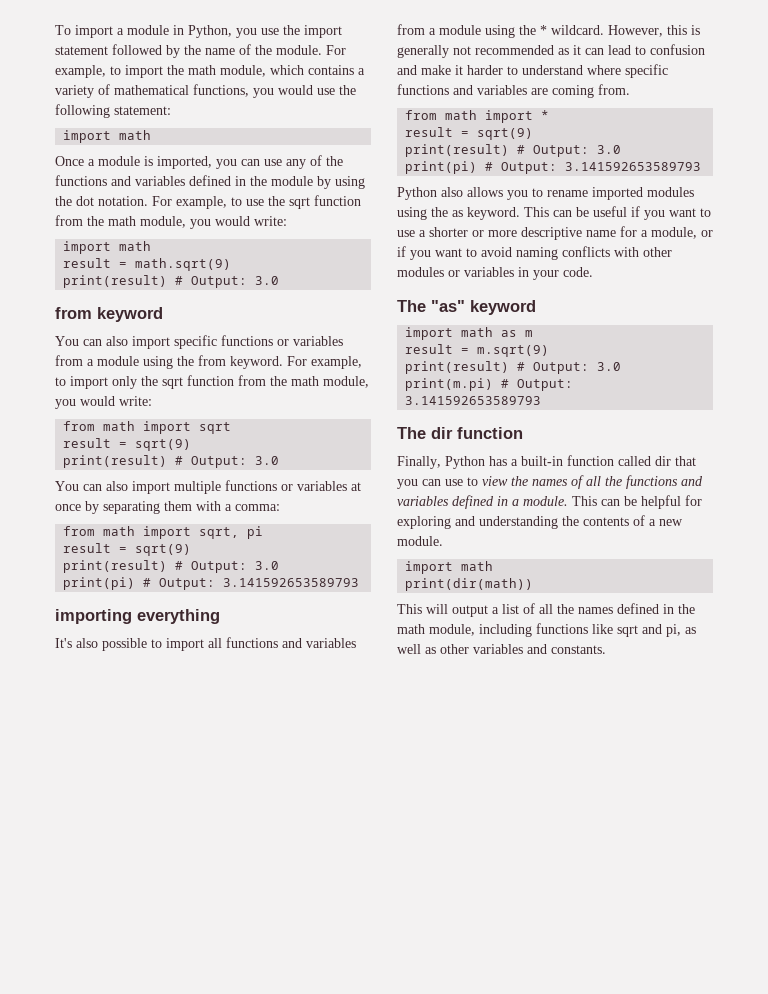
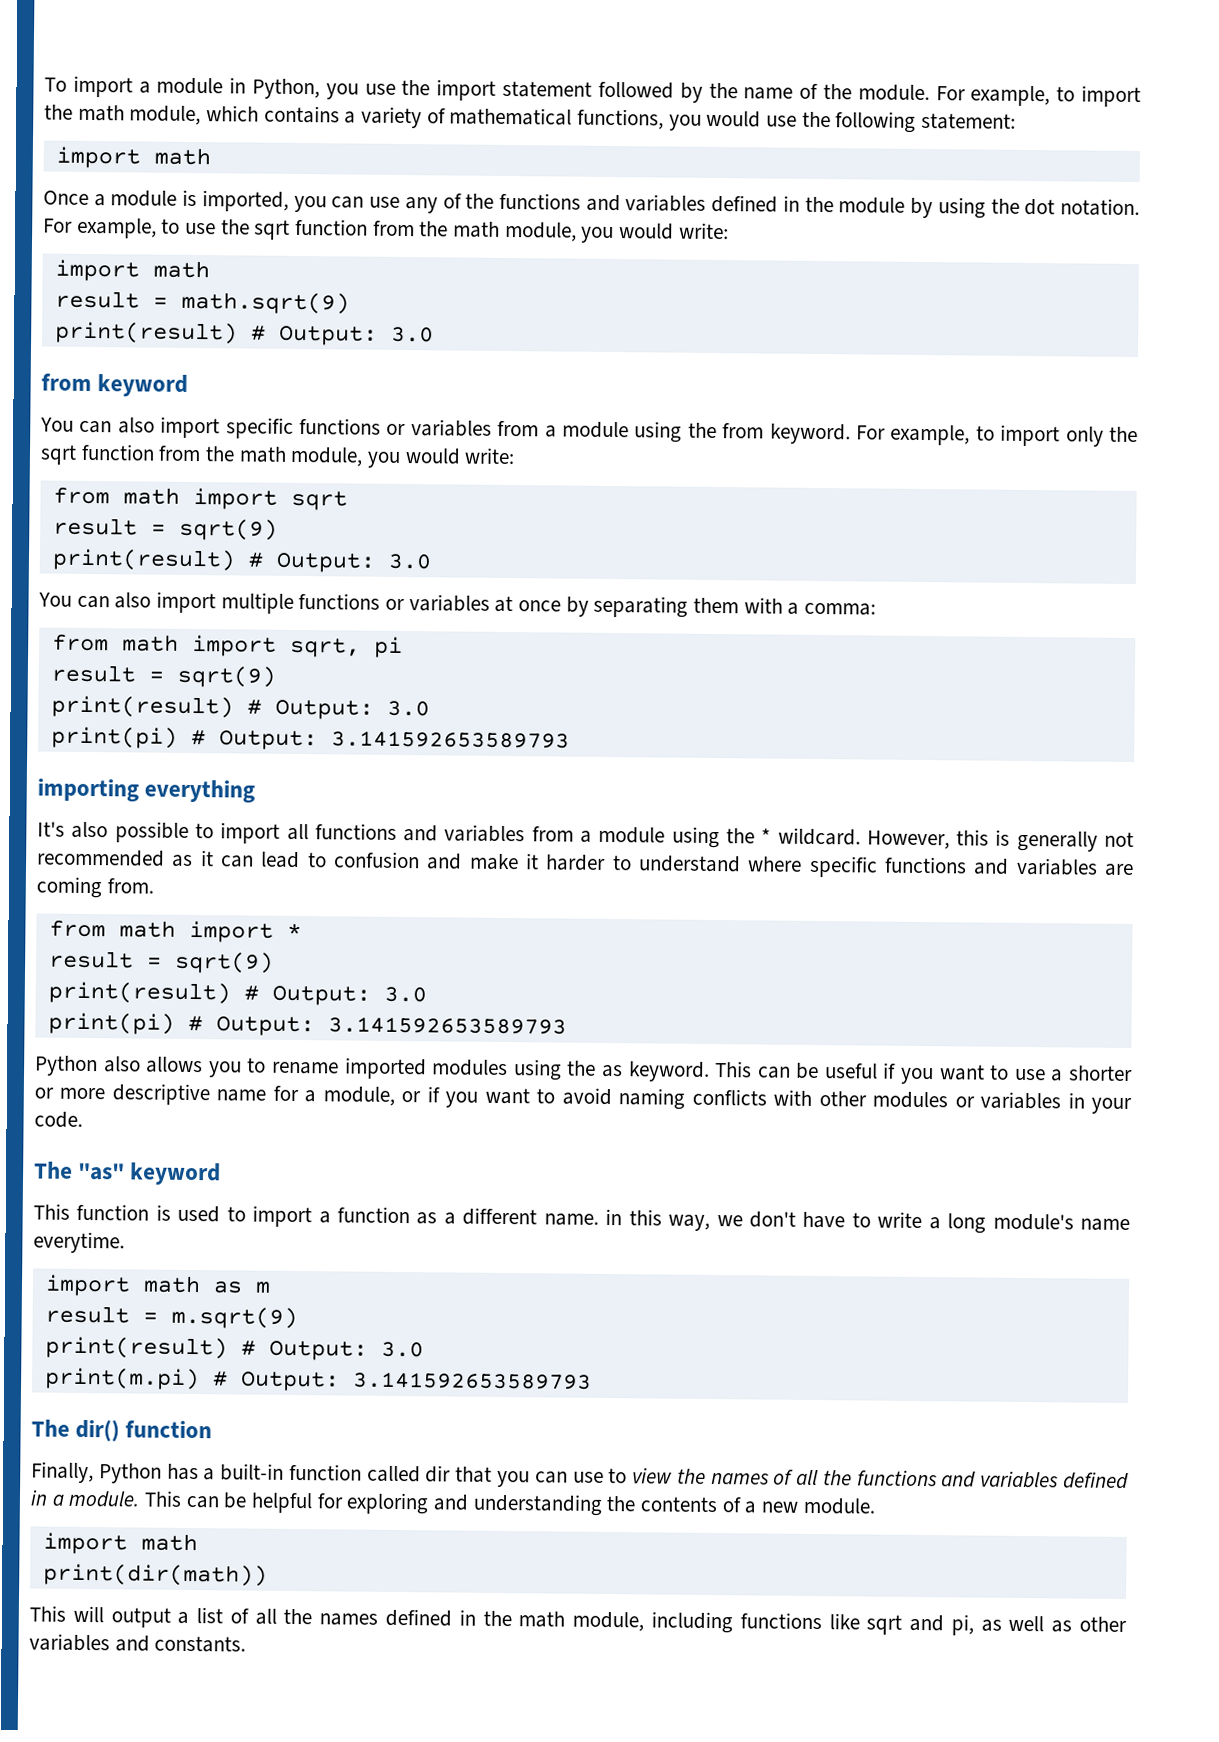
(536, 307) none -> [33,1203,1130,1234] [33,1231,125,1254] // This function is used to import a function as a different name. in this way, we don't have to write a long module's name everytime.
[431,427,453,439] dir -> [75,1419,121,1443] dir()

